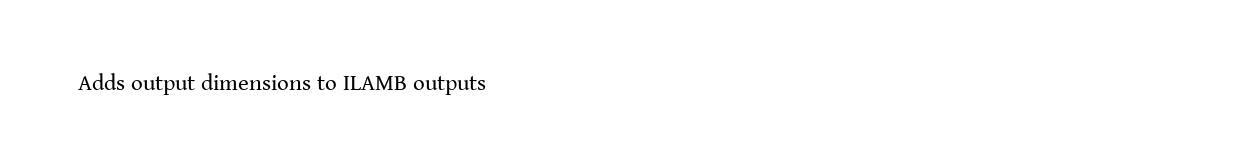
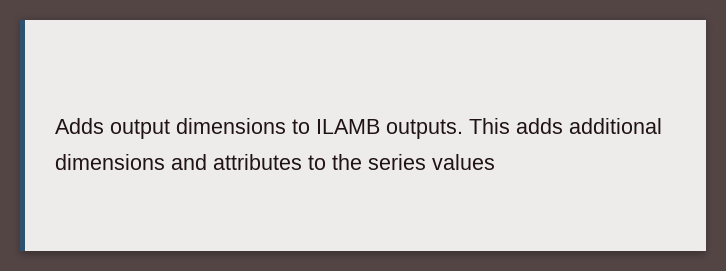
[413,76,487,95] outputs -> [386,118,662,139] [55,154,495,170] outputs. This adds additional dimensions and attributes to the series values

